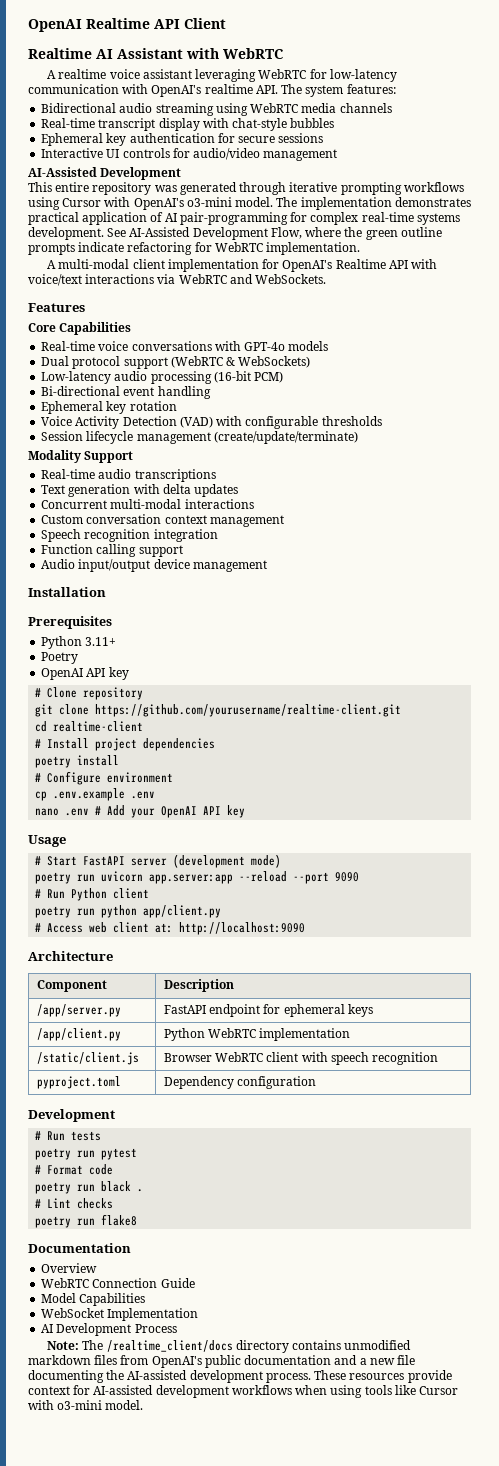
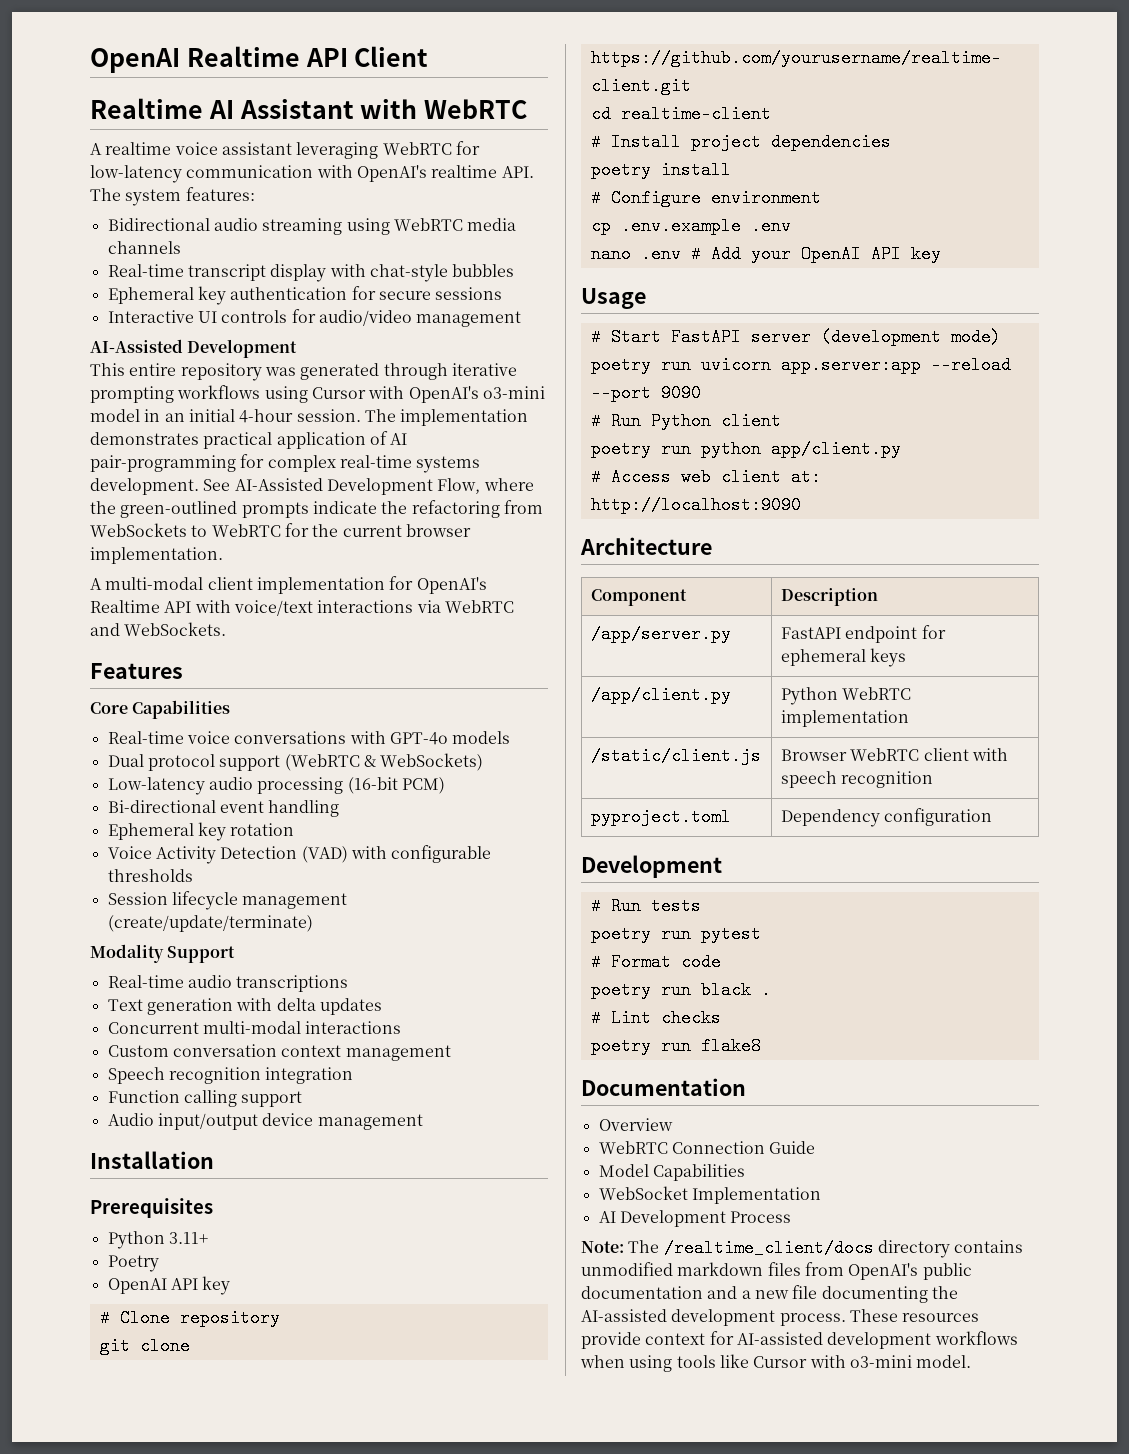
[235,197,274,207] model. -> [90,409,361,423] model in an initial 4-hour session.
[365,227,442,240] [28,242,263,255] green outline prompts indicate refactoring for WebRTC -> [120,500,543,518] [90,523,471,537] green-outlined prompts indicate the refactoring from WebSockets to WebRTC for the current browser

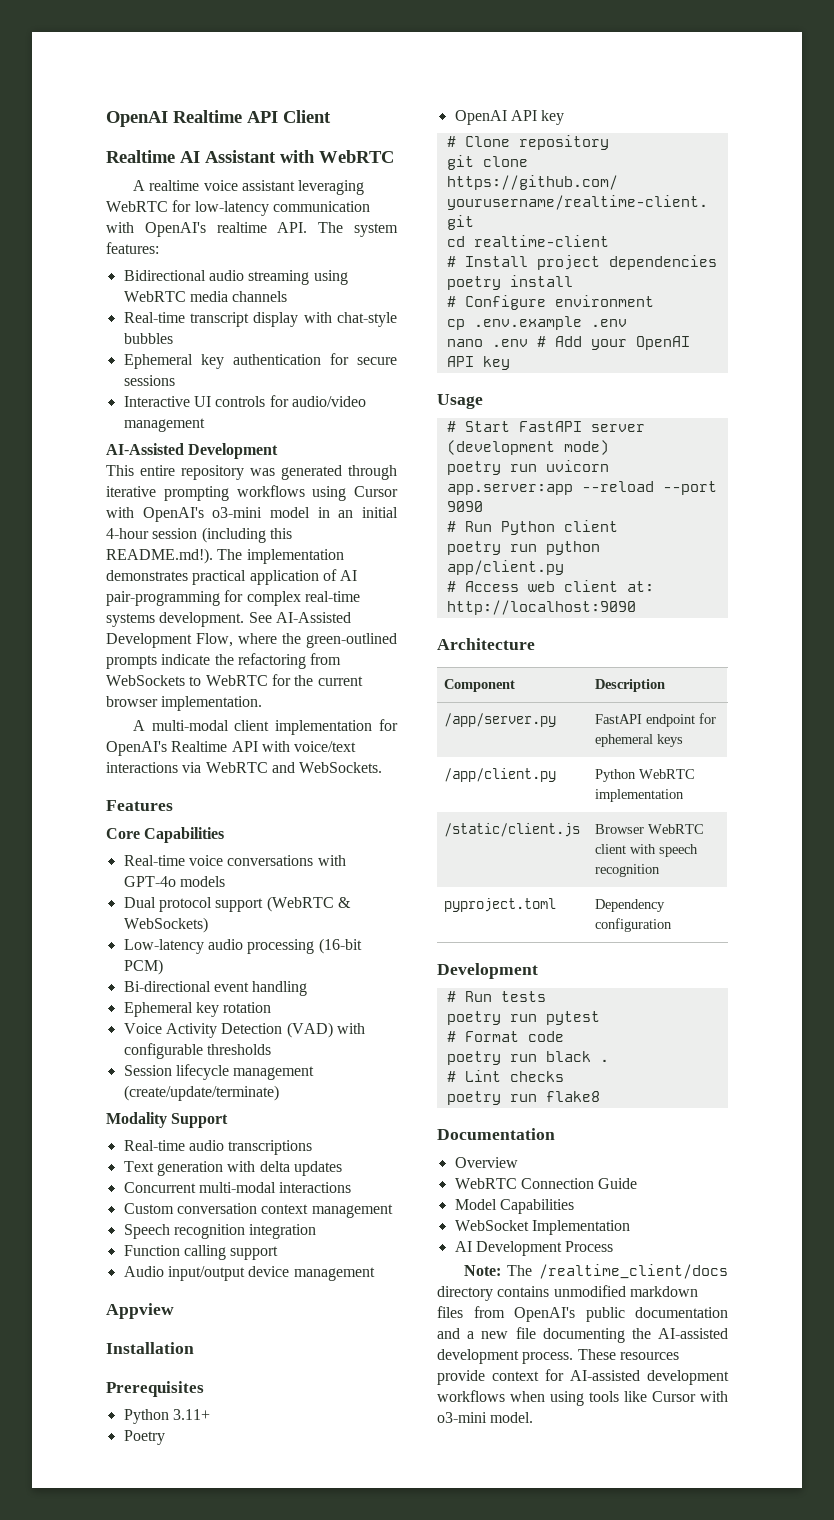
[296,409,361,422] session. -> [152,527,292,543] [106,548,213,564] session (including this README.md!).
(423, 1122) none -> [106,1303,174,1319] // Appview

